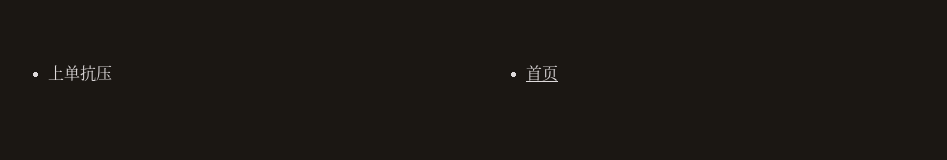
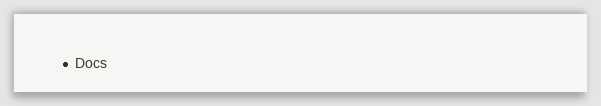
[47,65,112,82] [525,65,558,82] 上单抗压 // 首页 -> [75,58,108,68] Docs

